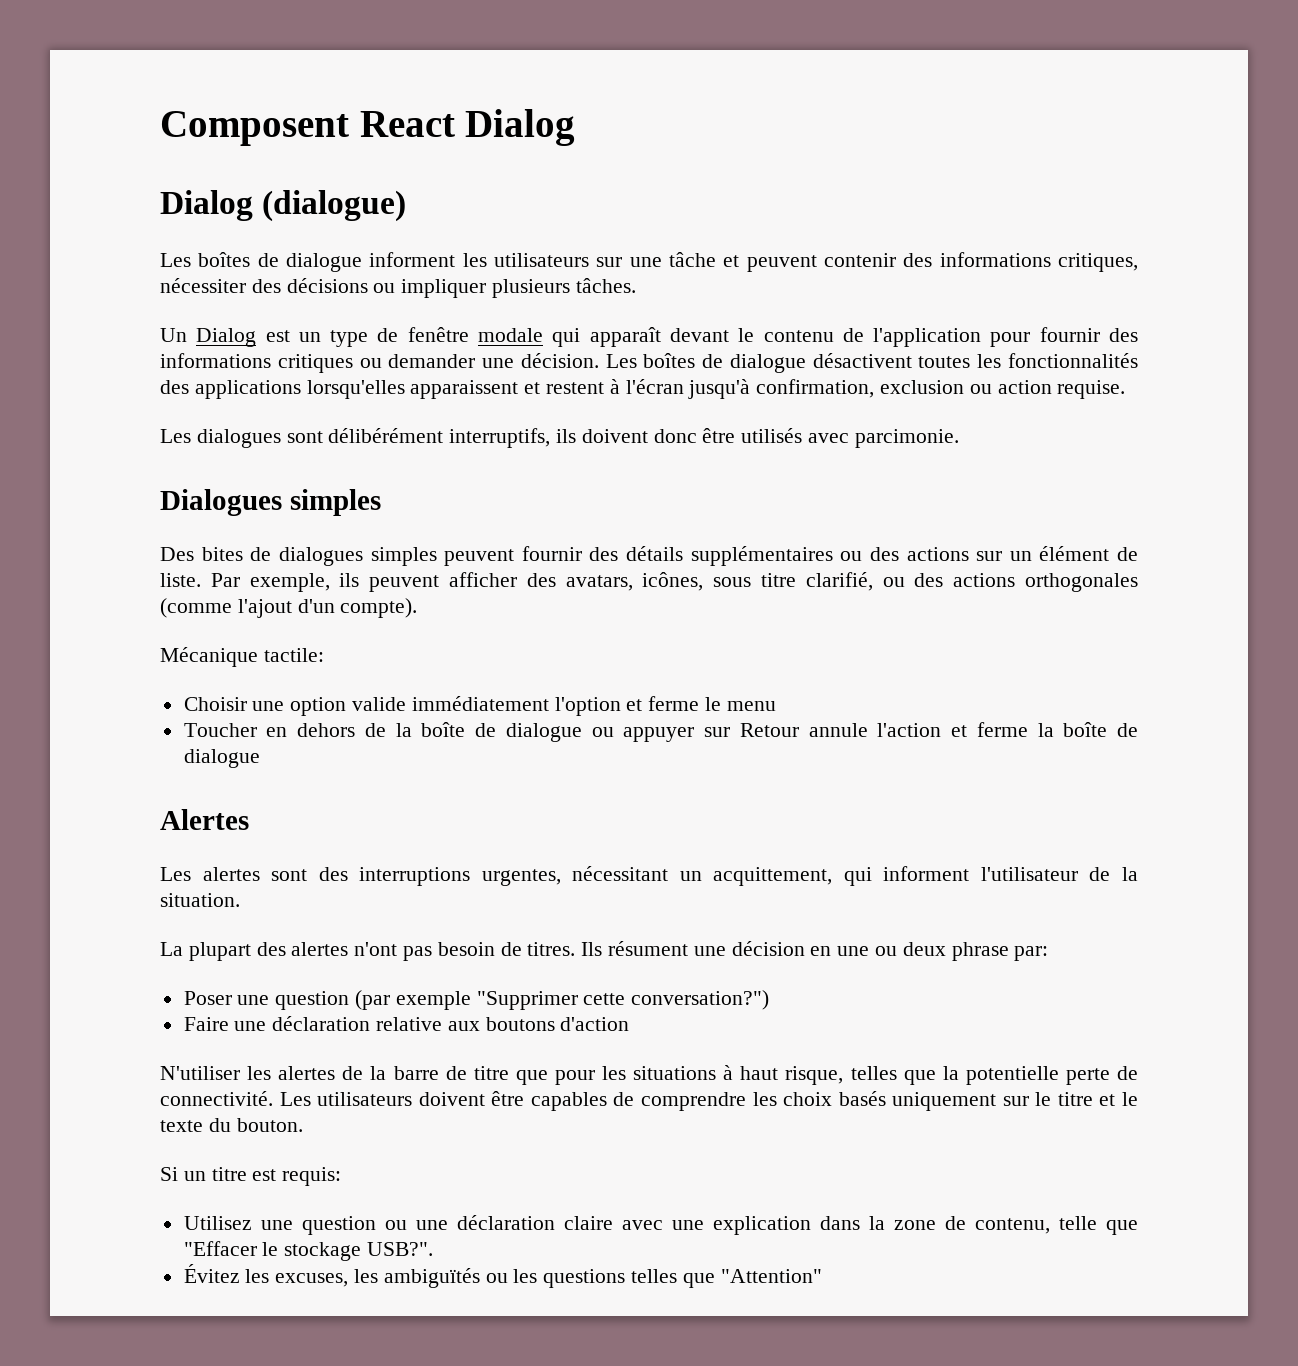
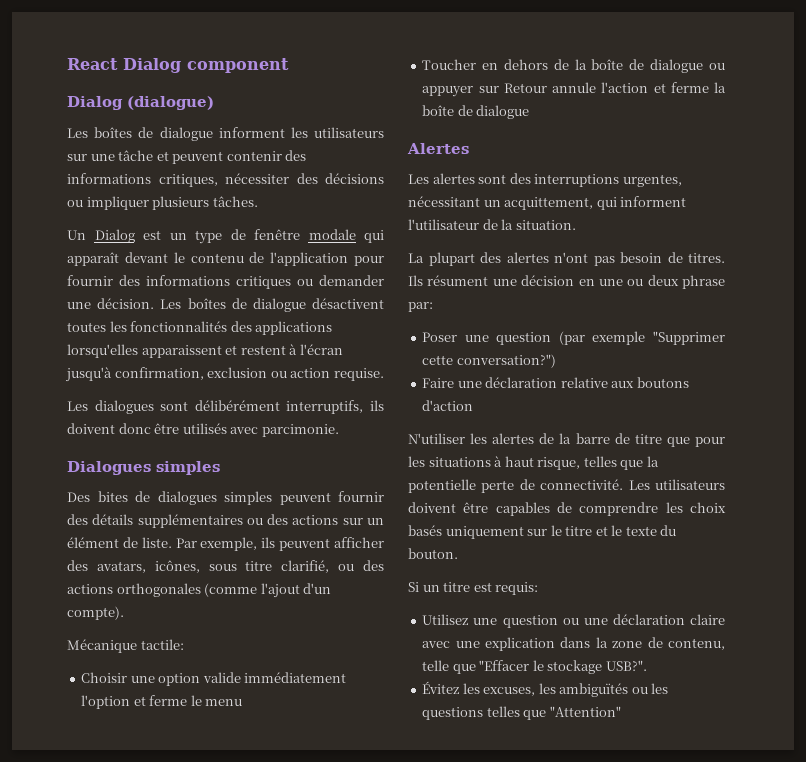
[160,111,349,146] Composent -> (67, 64) none
(576, 127) none -> [187,58,289,73] component

